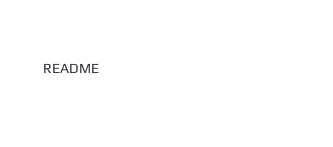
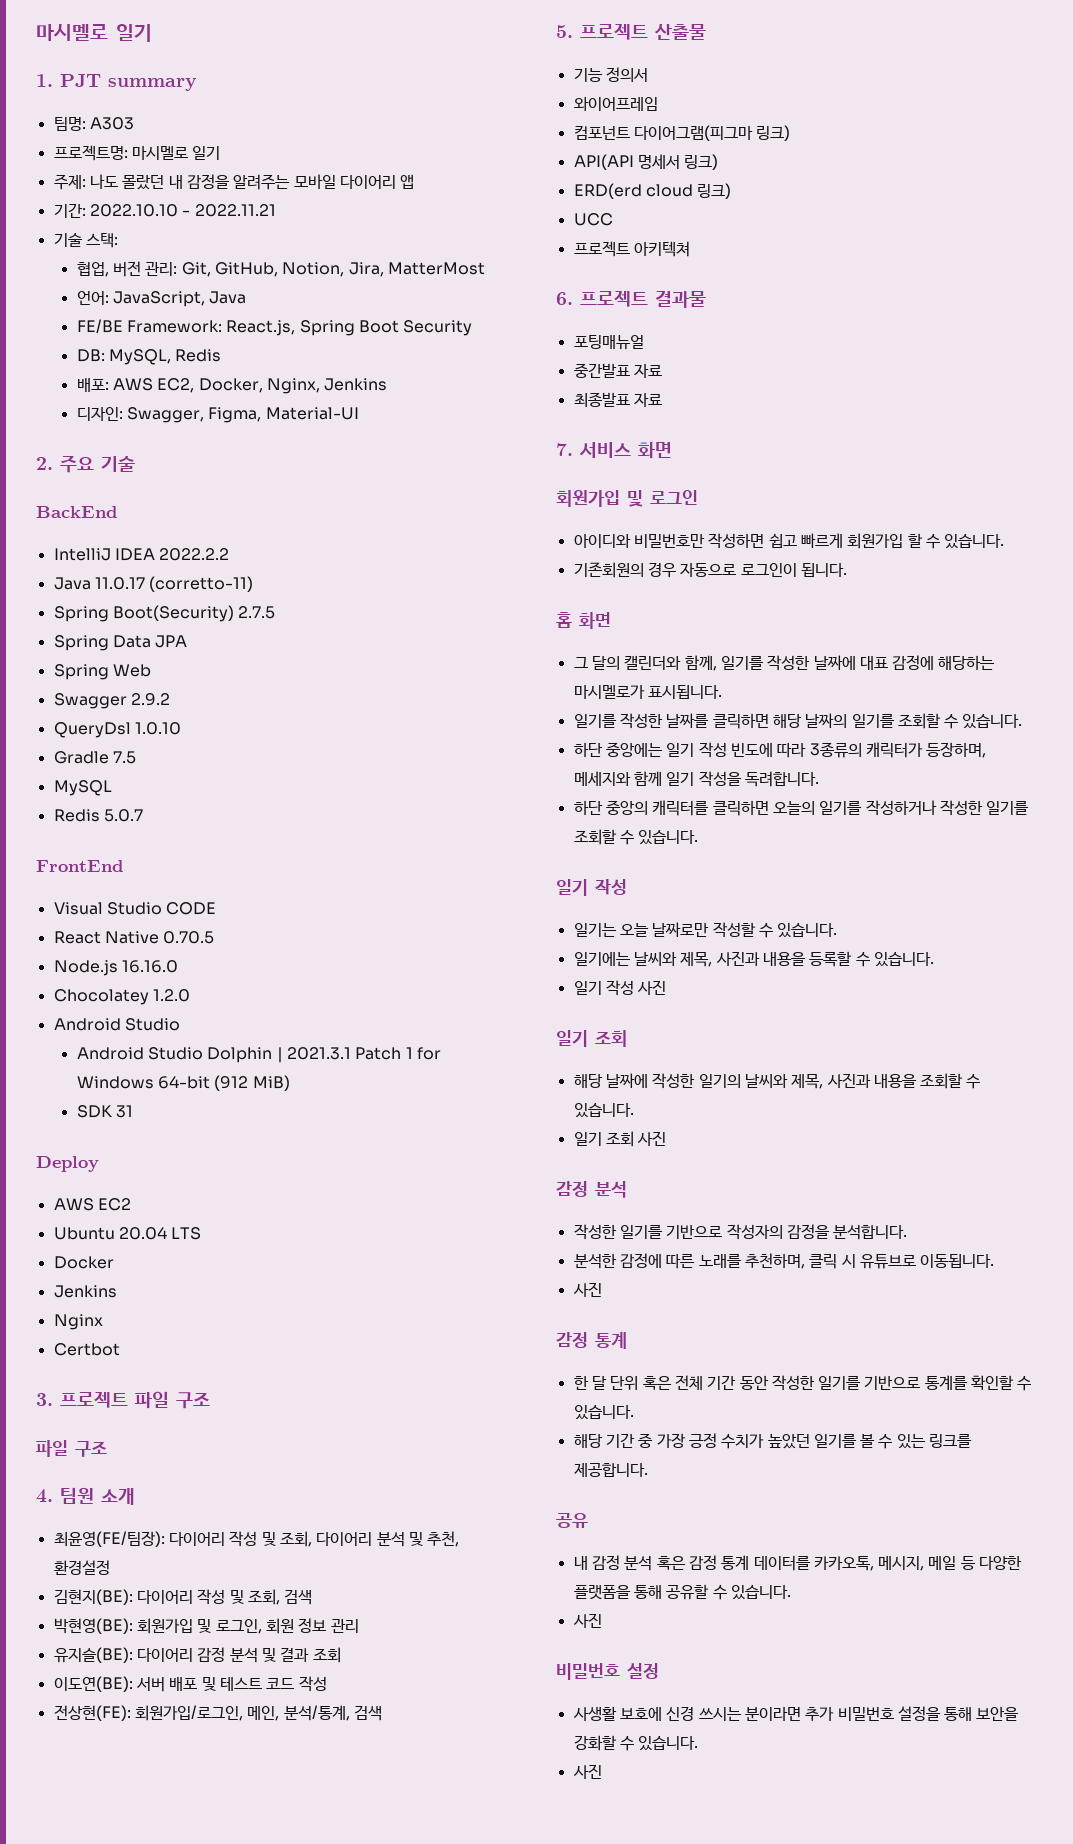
[43,63,99,73] README -> [36,24,152,42] [36,74,197,91] [53,117,134,131] [53,145,221,161] [53,174,415,190] [53,203,276,218] [53,232,118,248] [76,261,486,277] [76,291,247,307] [76,319,473,336] [76,349,222,365] [76,378,388,394] [76,407,359,423] [36,455,135,473] [36,506,117,518] [53,548,230,561] [53,576,254,592] [53,605,276,622] [53,635,188,651] [53,664,151,680] [53,693,170,709] [53,722,181,738] [53,751,136,764] [53,780,112,796] [53,809,143,822] [36,860,123,872] [53,902,217,915] [53,931,215,944] [53,960,178,976] [53,989,190,1005] [53,1018,180,1031] [76,1047,442,1063] [76,1075,290,1091] [76,1105,134,1118] [36,1156,99,1172] [53,1198,131,1211] [53,1227,202,1240] [53,1256,114,1269] [53,1285,117,1298] [53,1314,103,1330] [53,1343,120,1356] [36,1391,210,1409] [36,1440,107,1457] [36,1487,135,1505] [53,1531,460,1547] [53,1560,110,1575] [53,1589,313,1605] [53,1618,359,1634] [53,1647,341,1663] [53,1676,327,1692] [53,1705,382,1721] [556,23,706,40] [573,67,648,82] [573,97,658,111] [573,125,791,141] [573,154,719,170] [573,183,732,199] [573,213,613,226] [573,241,690,257] [556,290,706,308] [573,334,644,350] [573,363,662,378] [573,392,662,407] [556,441,672,459] [556,490,698,507] [573,533,1005,549] [573,562,847,578] [556,612,611,629] [573,655,996,671] [573,685,722,699] [573,713,1023,729] [573,742,987,758] [573,771,819,787] [573,800,1030,816] [573,829,699,845] [556,879,627,896] [573,922,838,938] [573,951,934,967] [573,980,667,996] [556,1030,627,1047] [573,1073,981,1089] [573,1103,634,1118] [573,1131,667,1147] [556,1181,627,1198] [573,1224,908,1240] [573,1253,995,1269] [572,1282,602,1297] [556,1332,627,1349] [573,1375,1032,1391] [573,1405,634,1420] [573,1433,973,1449] [573,1463,648,1477] [556,1513,588,1528] [573,1555,1023,1571] [573,1584,791,1600] [572,1613,602,1628] [556,1663,659,1680] [572,1706,1020,1721] [573,1735,699,1751] [572,1764,602,1779] 마시멜로 일기 // 1. PJT summary // 팀명: A303 // 프로젝트명: 마시멜로 일기 // 주제: 나도 몰랐던 내 감정을 알려주는 모바일 다이어리 앱 // 기간: 2022.10.10 - 2022.11.21 // 기술 스택: // 협업, 버전 관리: Git, GitHub, Notion, Jira, MatterMost // 언어: JavaScript, Java // FE/BE Framework: React.js, Spring Boot Security // DB: MySQL, Redis // 배포: AWS EC2, Docker, Nginx, Jenkins // 디자인: Swagger, Figma, Material-UI // 2. 주요 기술 // BackEnd // IntelliJ IDEA 2022.2.2 // Java 11.0.17 (corretto-11) // Spring Boot(Security) 2.7.5 // Spring Data JPA // Spring Web // Swagger 2.9.2 // QueryDsl 1.0.10 // Gradle 7.5 // MySQL // Redis 5.0.7 // FrontEnd // Visual Studio CODE // React Native 0.70.5 // Node.js 16.16.0 // Chocolatey 1.2.0 // Android Studio // Android Studio Dolphin | 2021.3.1 Patch 1 for Windows 64-bit (912 MiB) // SDK 31 // Deploy // AWS EC2 // Ubuntu 20.04 LTS // Docker // Jenkins // Nginx // Certbot // 3. 프로젝트 파일 구조 // 파일 구조 // 4. 팀원 소개 // 최윤영(FE/팀장): 다이어리 작성 및 조회, 다이어리 분석 및 추천, 환경설정 // 김현지(BE): 다이어리 작성 및 조회, 검색 // 박현영(BE): 회원가입 및 로그인, 회원 정보 관리 // 유지슬(BE): 다이어리 감정 분석 및 결과 조회 // 이도연(BE): 서버 배포 및 테스트 코드 작성 // 전상현(FE): 회원가입/로그인, 메인, 분석/통계, 검색 // 5. 프로젝트 산출물 // 기능 정의서 // 와이어프레임 // 컴포넌트 다이어그램(피그마 링크) // API(API 명세서 링크) // ERD(erd cloud 링크) // UCC // 프로젝트 아키텍쳐 // 6. 프로젝트 결과물 // 포팅매뉴얼 // 중간발표 자료 // 최종발표 자료 // 7. 서비스 화면 // 회원가입 및 로그인 // 아이디와 비밀번호만 작성하면 쉽고 빠르게 회원가입 할 수 있습니다. // 기존회원의 경우 자동으로 로그인이 됩니다. // 홈 화면 // 그 달의 캘린더와 함께, 일기를 작성한 날짜에 대표 감정에 해당하는 마시멜로가 표시됩니다. // 일기를 작성한 날짜를 클릭하면 해당 날짜의 일기를 조회할 수 있습니다. // 하단 중앙에는 일기 작성 빈도에 따라 3종류의 캐릭터가 등장하며, 메세지와 함께 일기 작성을 독려합니다. // 하단 중앙의 캐릭터를 클릭하면 오늘의 일기를 작성하거나 작성한 일기를 조회할 수 있습니다. // 일기 작성 // 일기는 오늘 날짜로만 작성할 수 있습니다. // 일기에는 날씨와 제목, 사진과 내용을 등록할 수 있습니다. // 일기 작성 사진 // 일기 조회 // 해당 날짜에 작성한 일기의 날씨와 제목, 사진과 내용을 조회할 수 있습니다. // 일기 조회 사진 // 감정 분석 // 작성한 일기를 기반으로 작성자의 감정을 분석합니다. // 분석한 감정에 따른 노래를 추천하며, 클릭 시 유튜브로 이동됩니다. // 사진 // 감정 통계 // 한 달 단위 혹은 전체 기간 동안 작성한 일기를 기반으로 통계를 확인할 수 있습니다. // 해당 기간 중 가장 긍정 수치가 높았던 일기를 볼 수 있는 링크를 제공합니다. // 공유 // 내 감정 분석 혹은 감정 통계 데이터를 카카오톡, 메시지, 메일 등 다양한 플랫폼을 통해 공유할 수 있습니다. // 사진 // 비밀번호 설정 // 사생활 보호에 신경 쓰시는 분이라면 추가 비밀번호 설정을 통해 보안을 강화할 수 있습니다. // 사진

